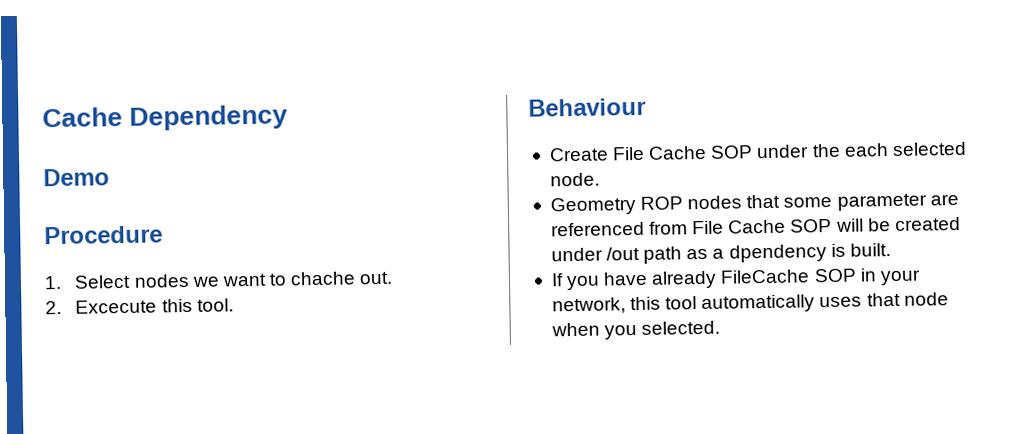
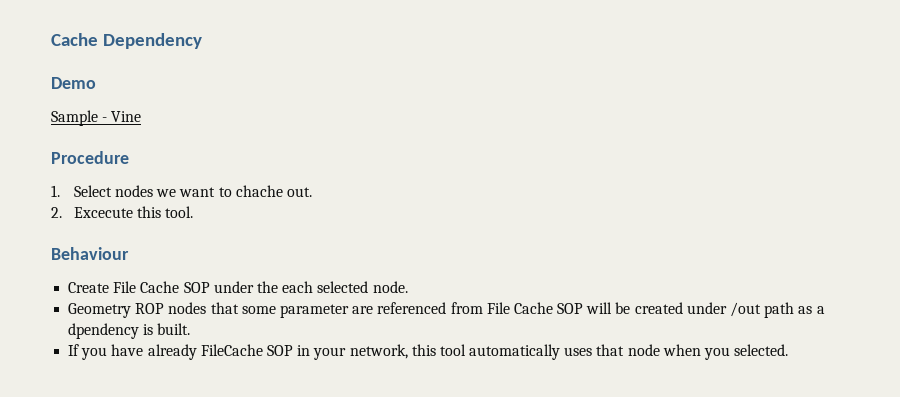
(110, 177) none -> [51,110,142,126] // Sample - Vine

